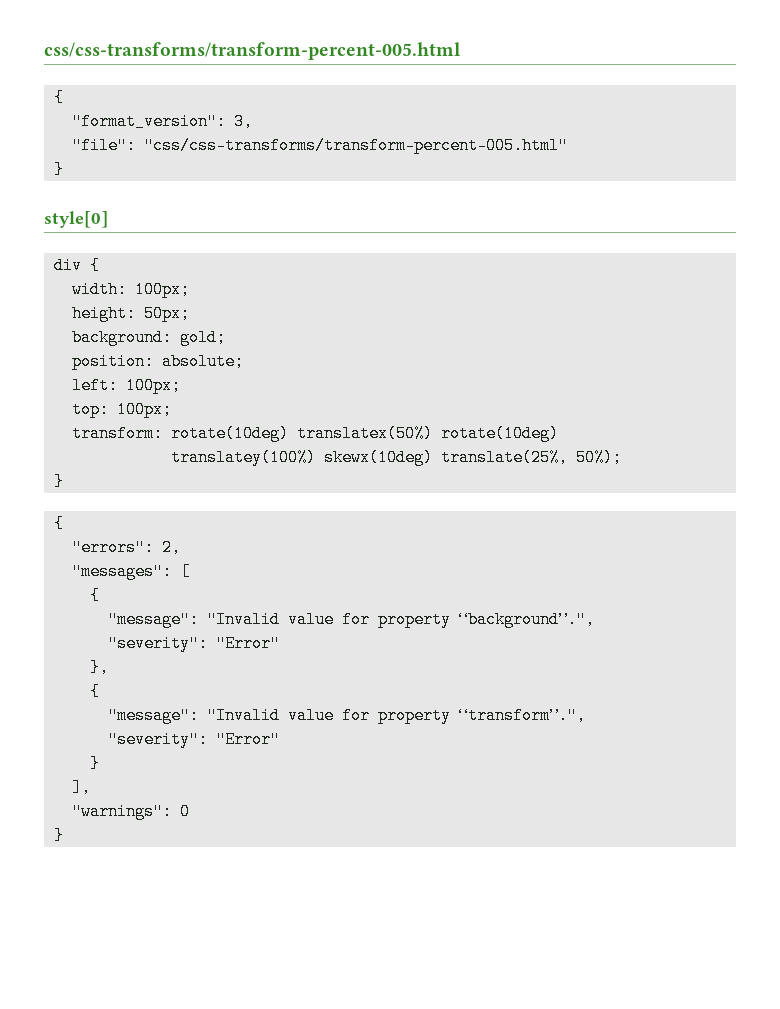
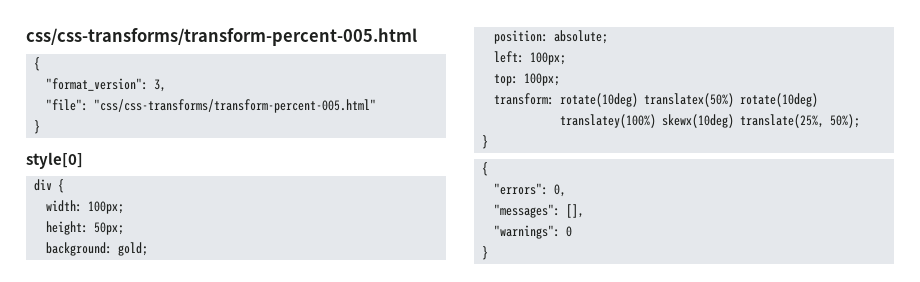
[162,539,182,556] 2, -> [553,184,566,197] 0,
[180,563,191,580] [90,587,101,604] [108,611,596,628] [108,635,281,652] [90,659,110,676] [90,683,101,700] [108,707,587,724] [108,731,281,748] [90,755,101,772] [72,779,92,796] [ // { // "message": "Invalid value for property “background”.", // "severity": "Error" // }, // { // "message": "Invalid value for property “transform”.", // "severity": "Error" // } // ], -> [565,204,584,218] [],

